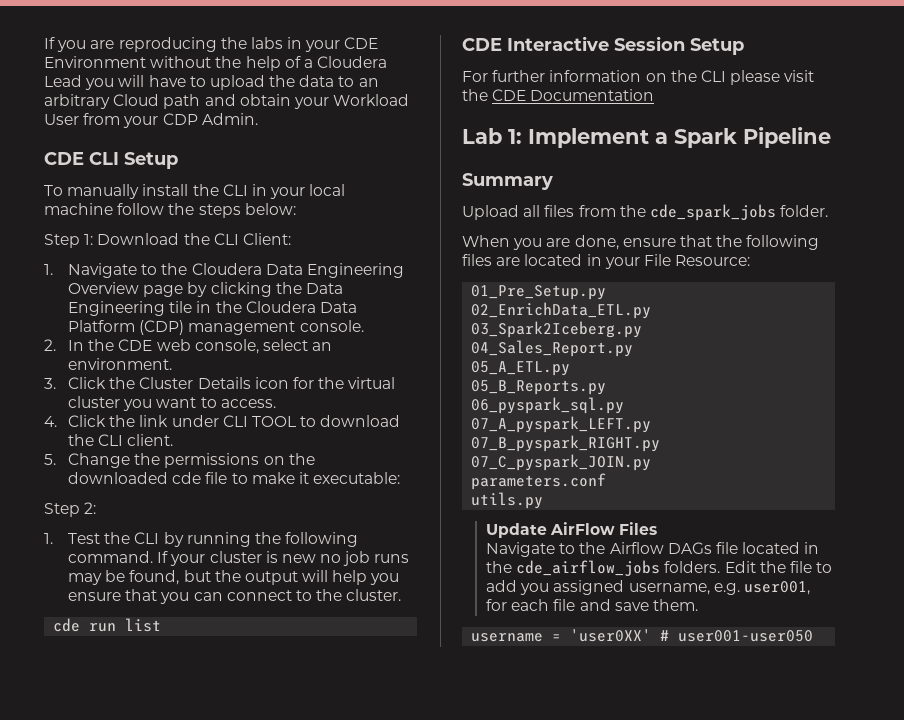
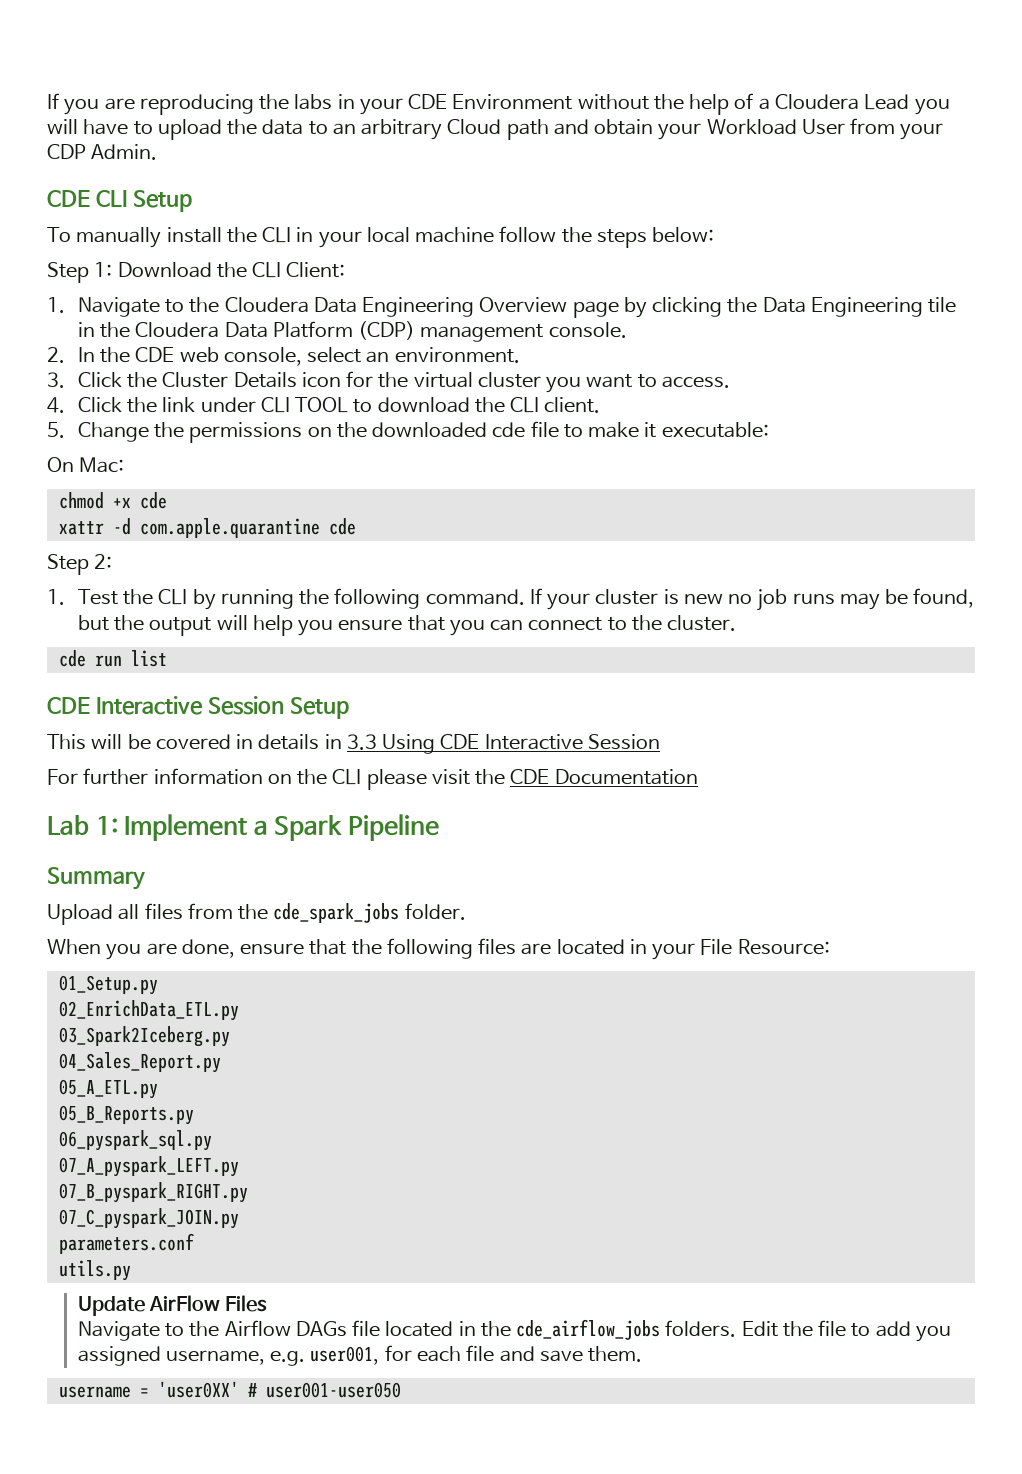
(401, 478) none -> [47,457,125,473] [58,492,167,509] [58,518,356,538] // On Mac: // chmod +x cde // xattr -d com.apple.quarantine cde
(744, 46) none -> [47,734,660,754] // This will be covered in details in 3.3 Using CDE Interactive Session
[471,285,607,300] 01_Pre_Setup.py -> [58,975,158,995] 01_Setup.py

